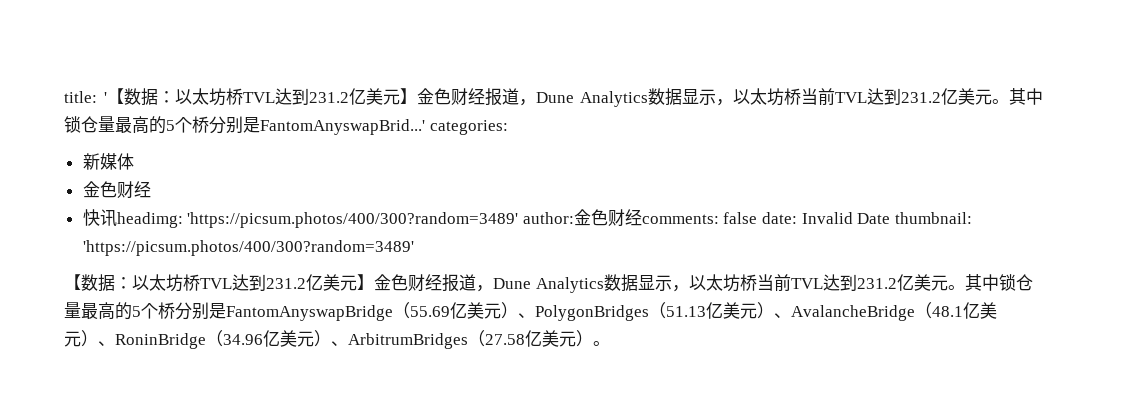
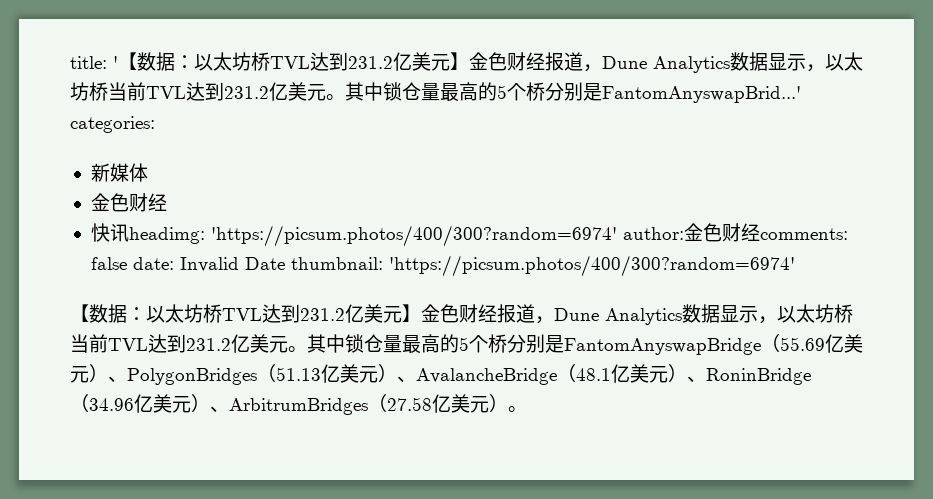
[187,212,519,228] 'https://picsum.photos/400/300?random=3489' -> [210,225,617,247] 'https://picsum.photos/400/300?random=6974'
[82,240,414,256] 'https://picsum.photos/400/300?random=3489' -> [388,255,795,277] 'https://picsum.photos/400/300?random=6974'

